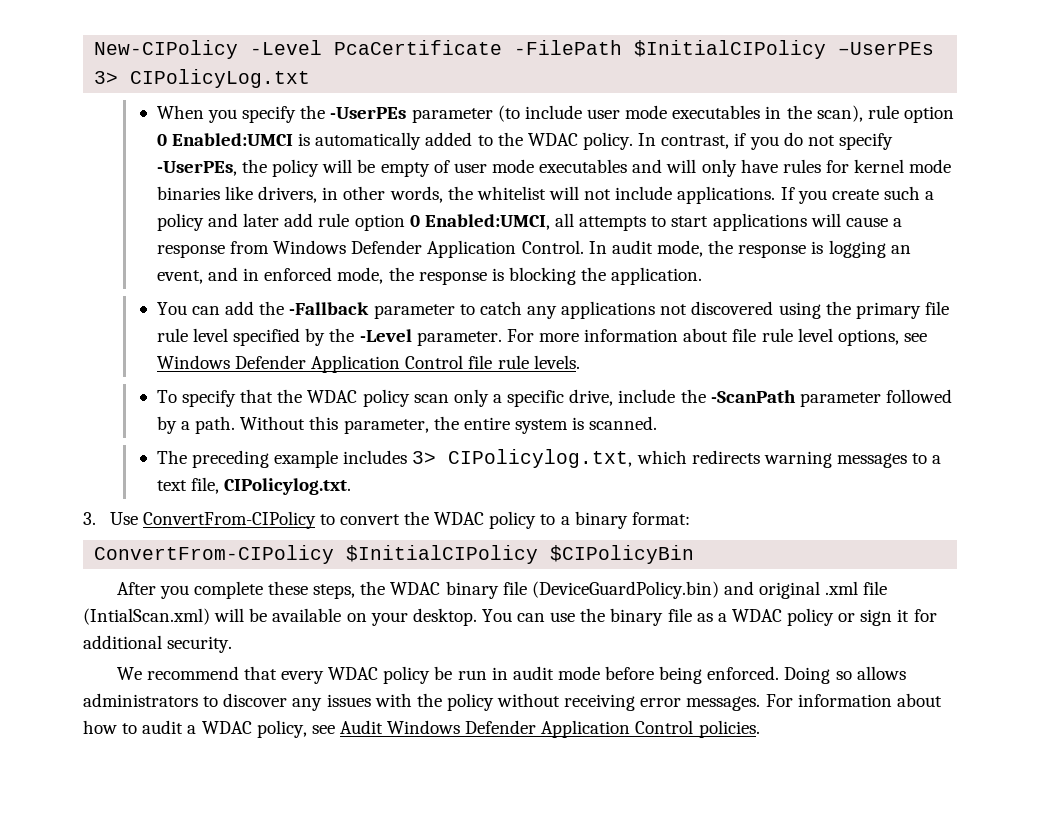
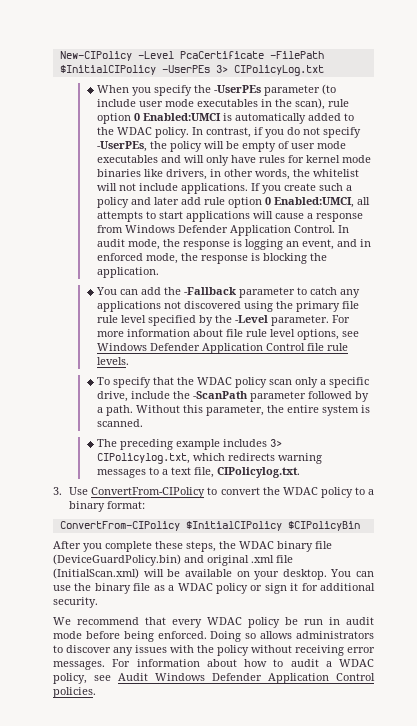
[83,608,210,625] (IntialScan.xml) -> [53,568,139,579] (InitialScan.xml)

